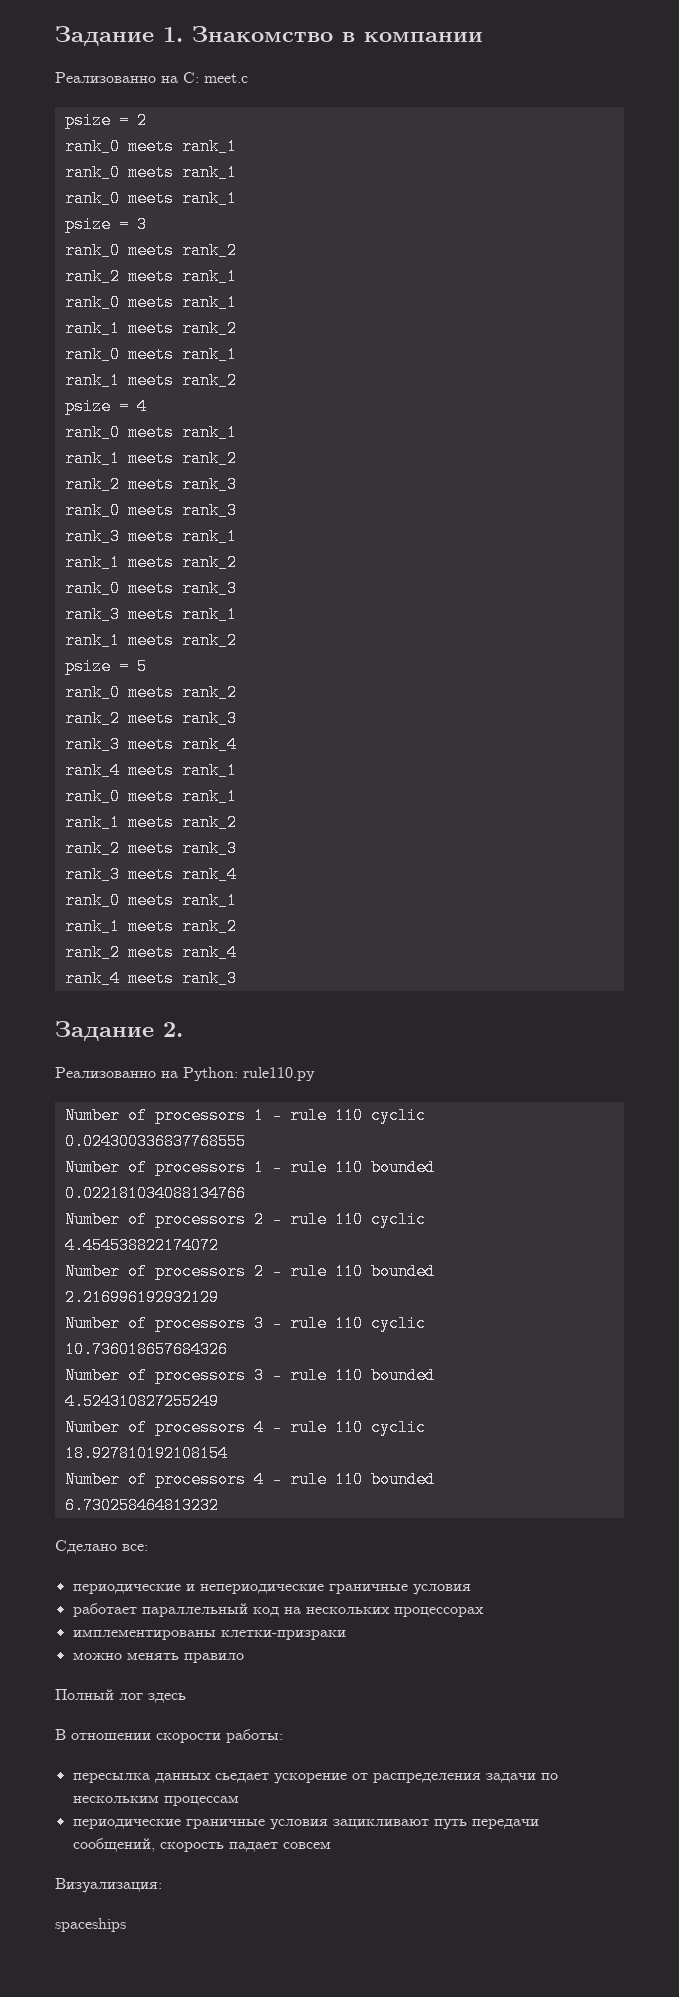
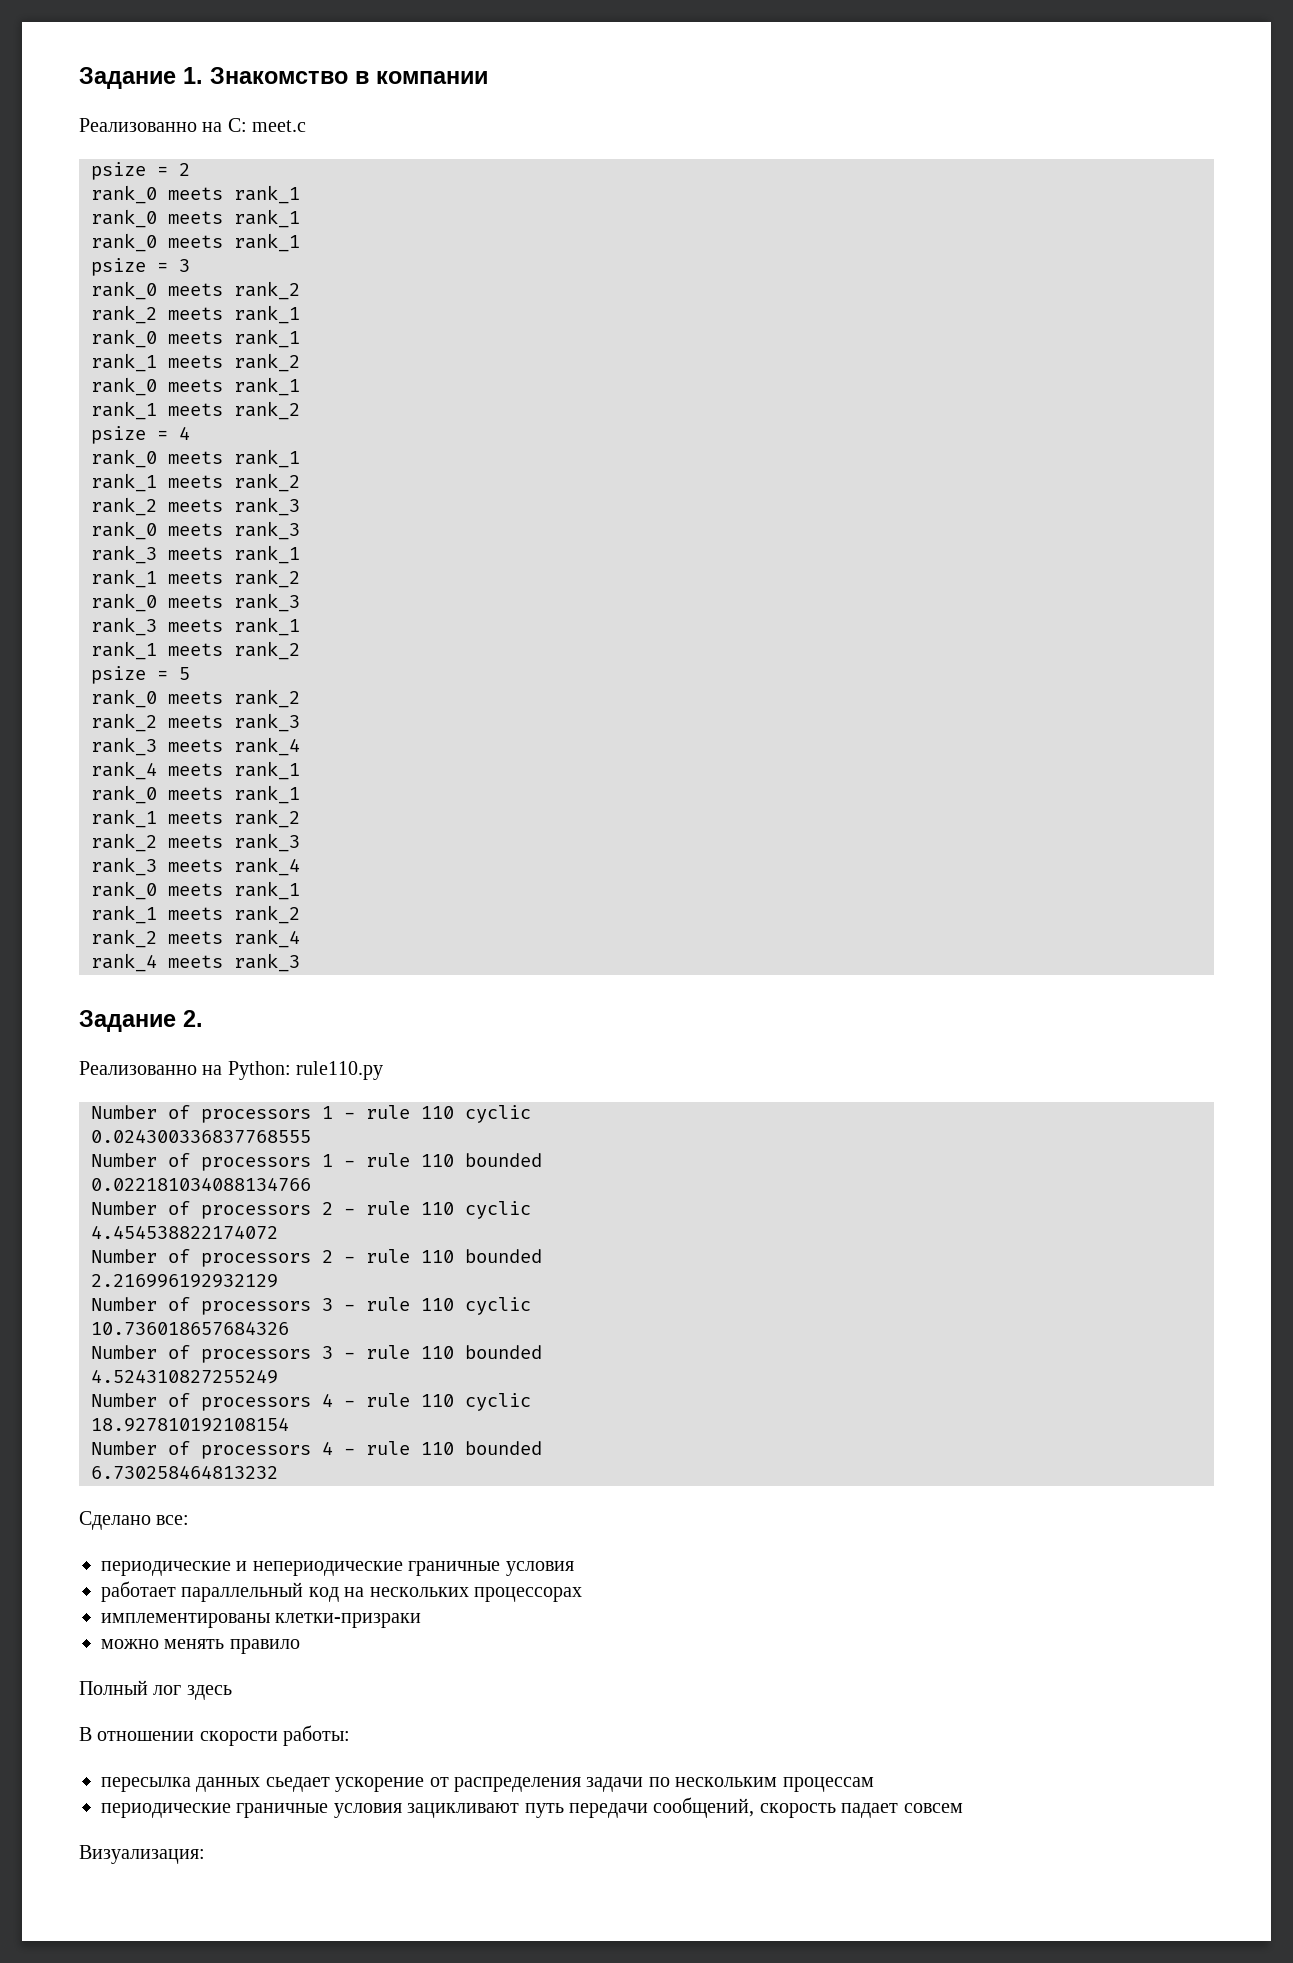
[55,1918,126,1932] // spaceships -> (205, 1854) none

